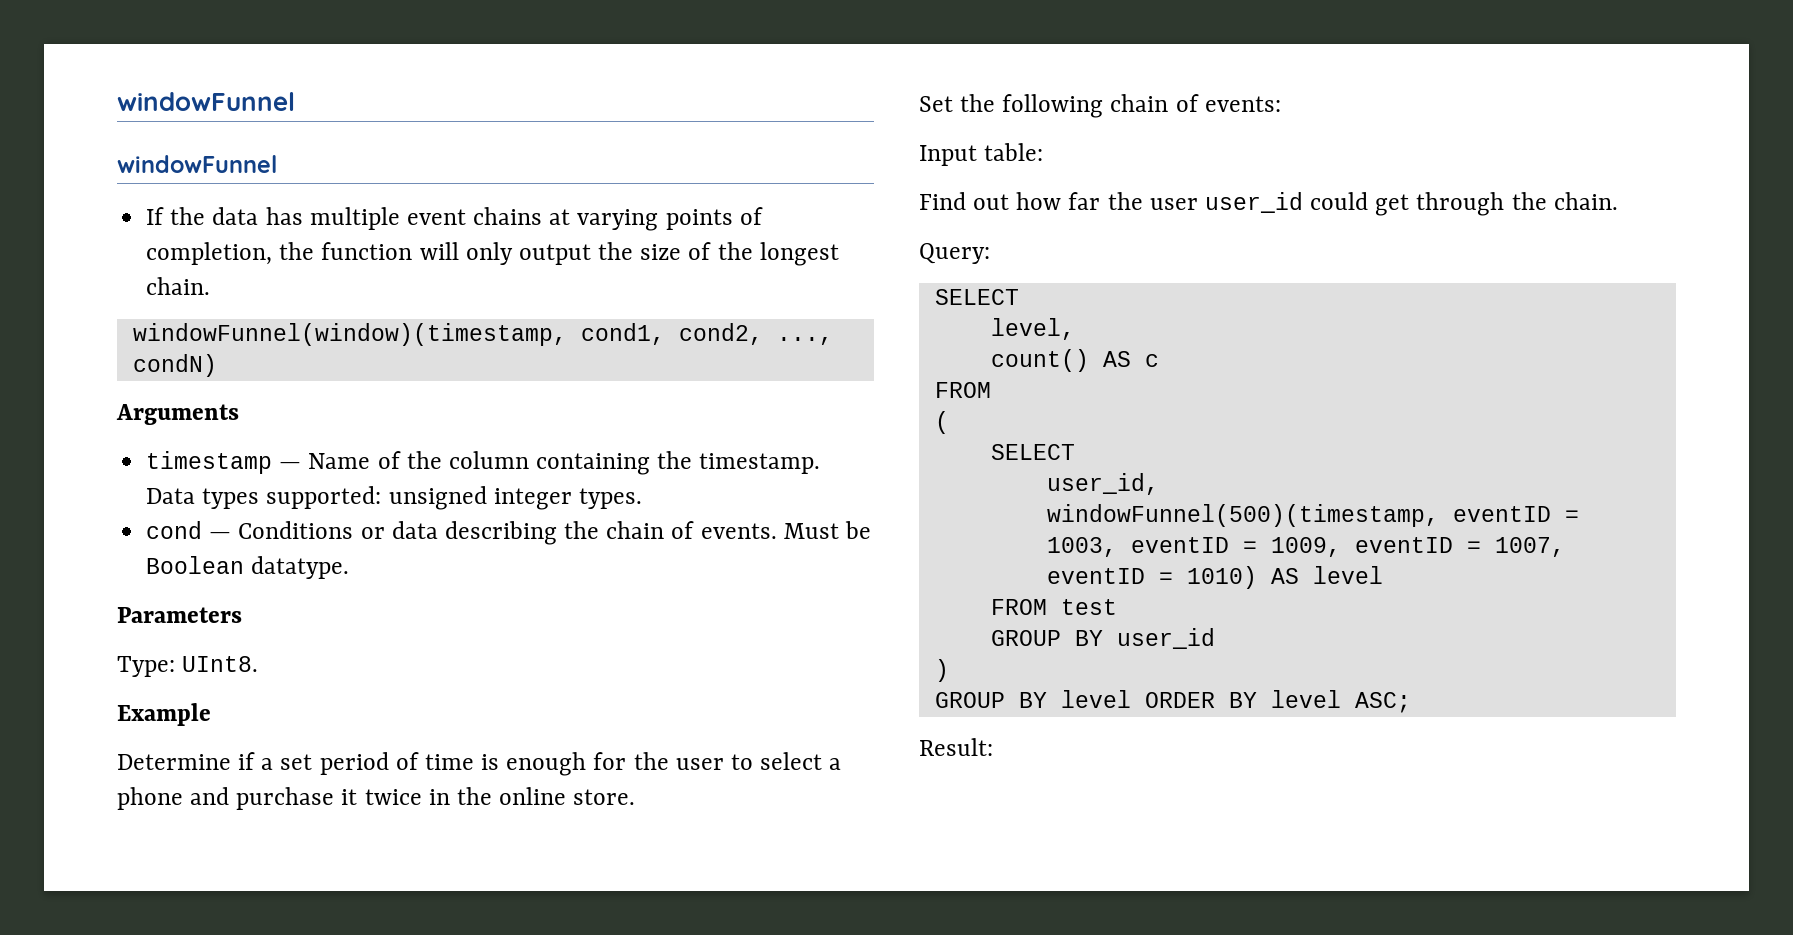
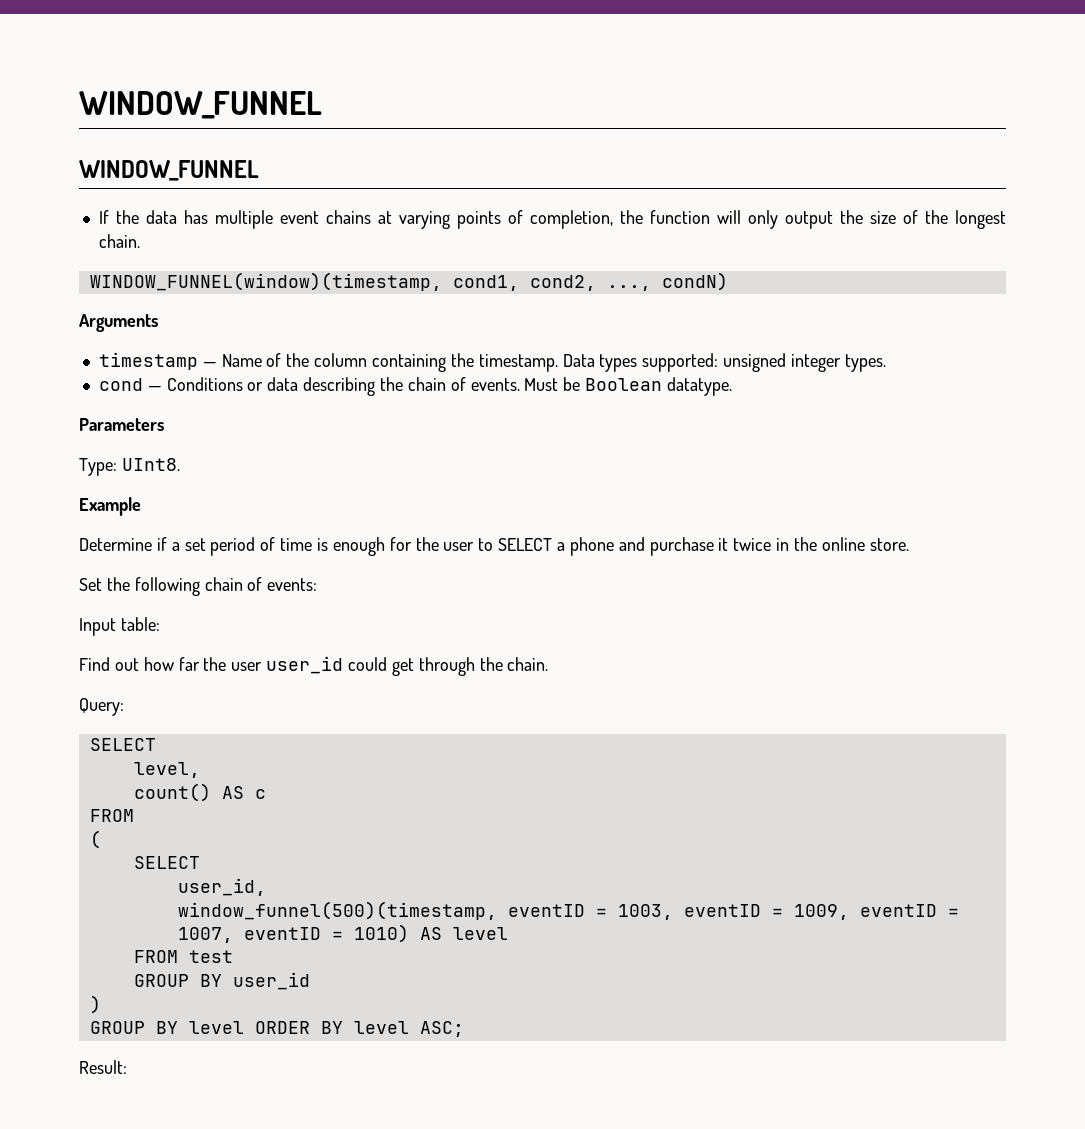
[117,92,295,111] [117,155,277,173] windowFunnel // windowFunnel -> [79,91,322,119] [79,160,259,181] WINDOW_FUNNEL // WINDOW_FUNNEL
[132,323,567,346] windowFunnel(window)(timestamp, -> [89,272,442,291] WINDOW_FUNNEL(window)(timestamp,
[760,752,823,770] select -> [498,538,553,551] SELECT
[1046,504,1439,527] windowFunnel(500)(timestamp, -> [177,901,497,920] window_funnel(500)(timestamp,

